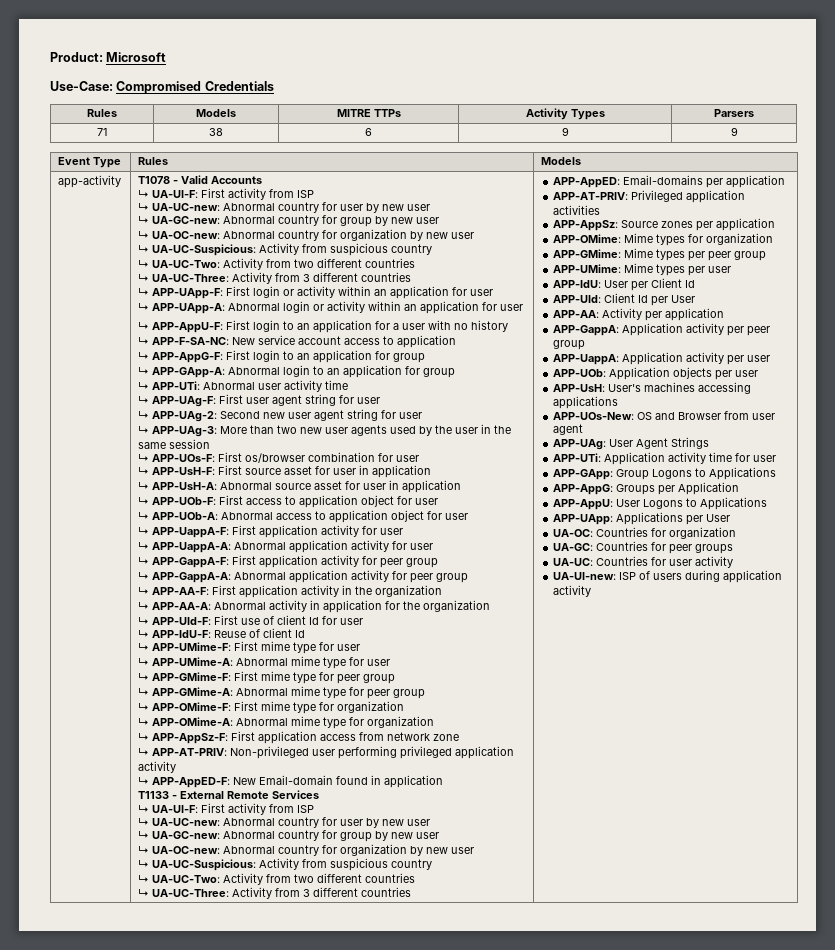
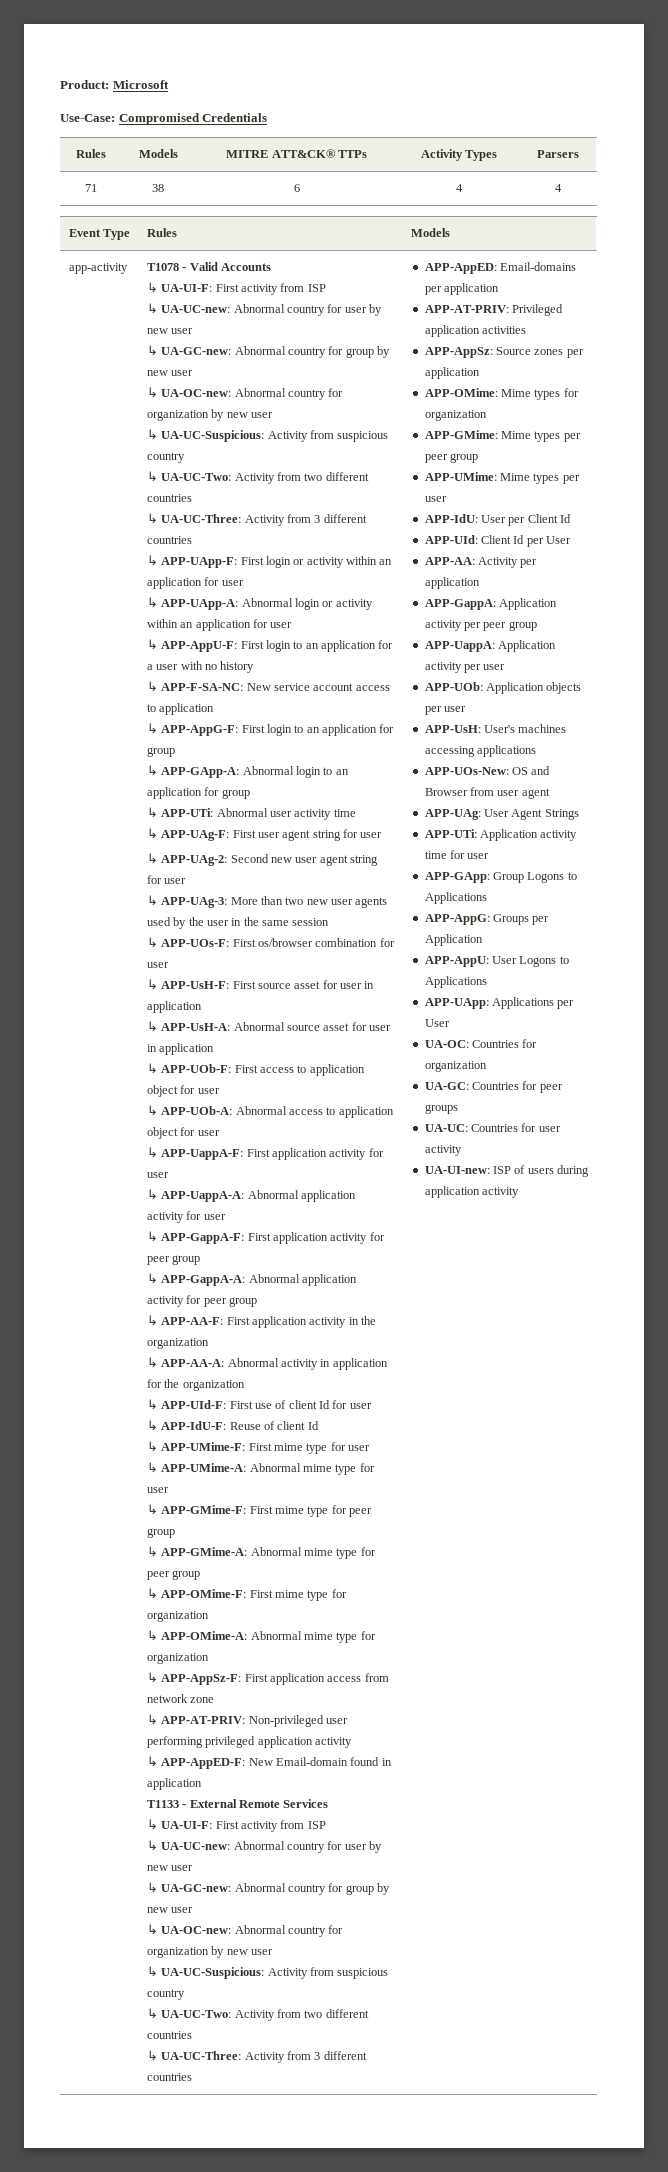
(371, 113) none -> [271,149,335,158] ATT&CK®
[561,127,569,136] [730,127,738,136] 9 | 9 -> [456,184,463,192] [555,184,562,192] 4 | 4

